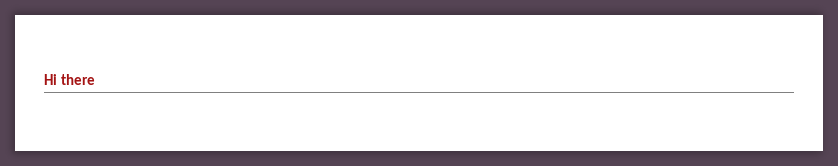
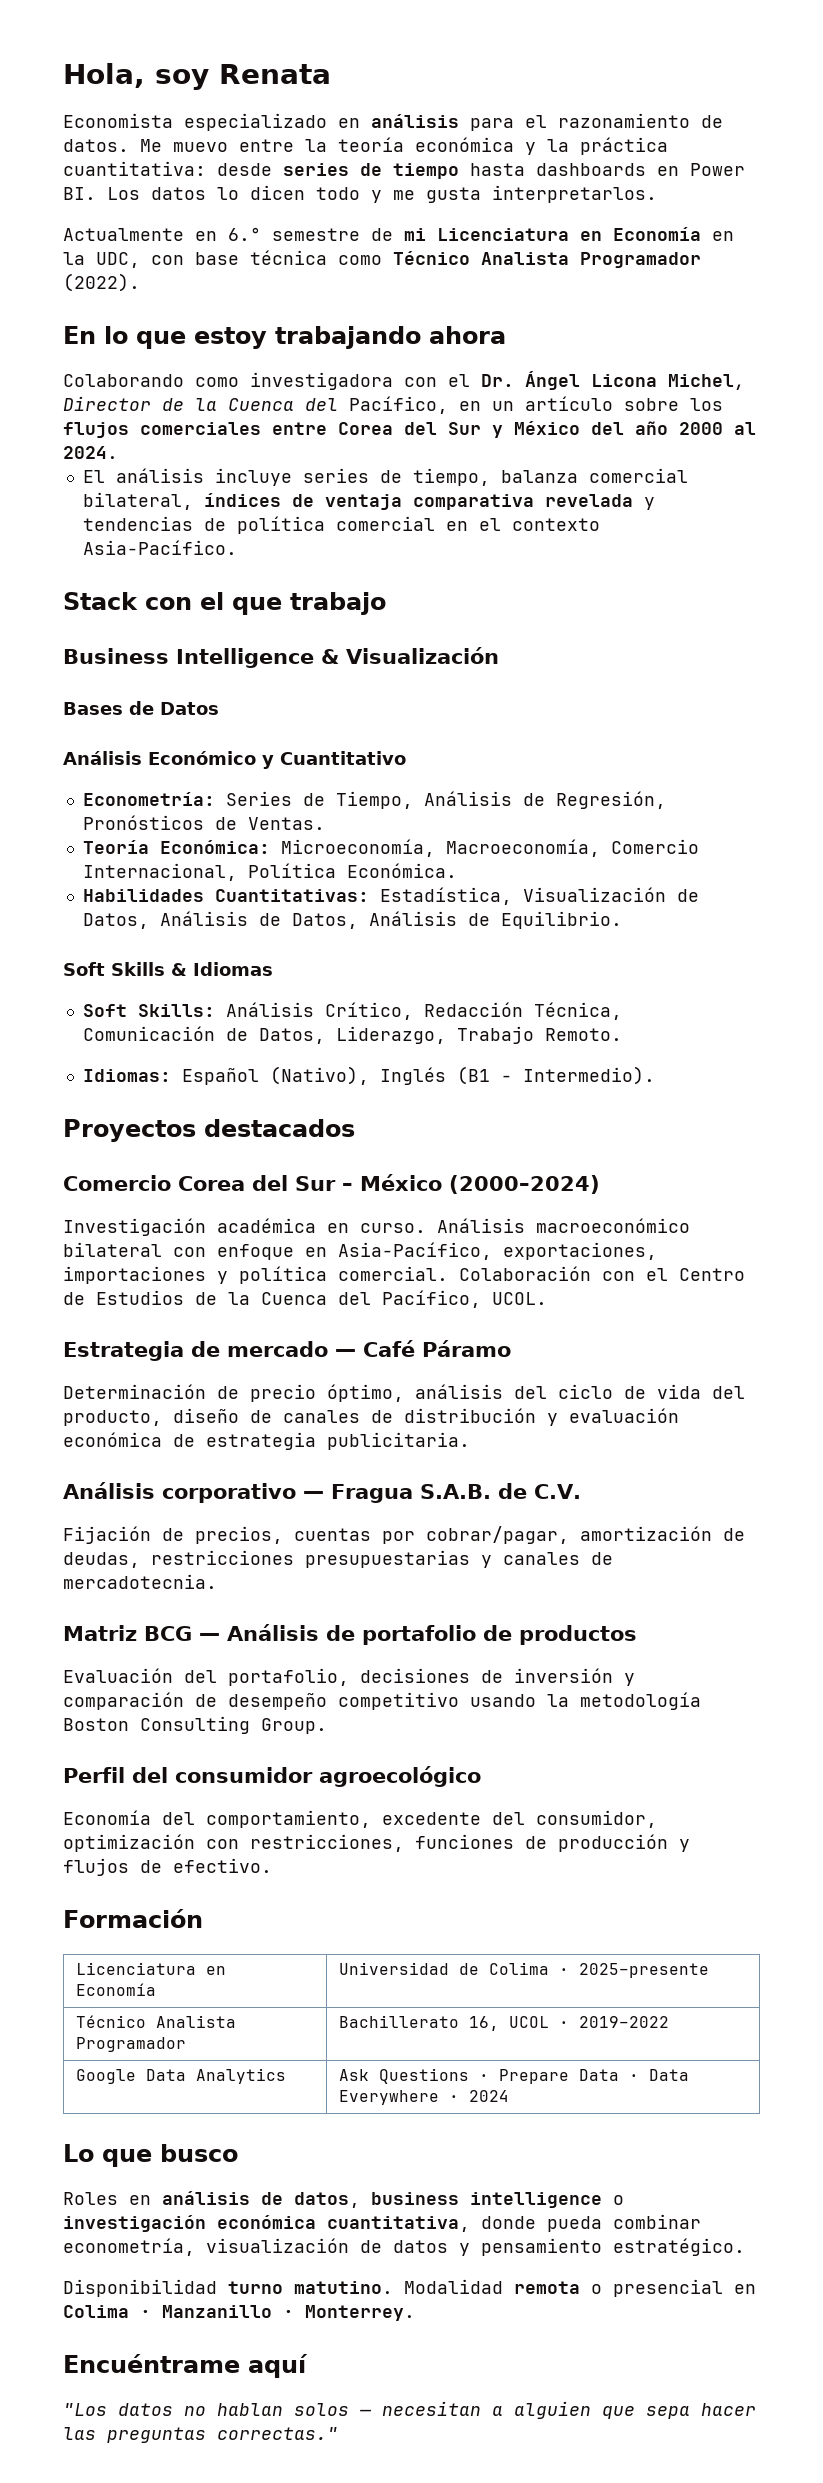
[44,74,95,85] Hi there -> [63,63,331,90] [63,113,723,131] [63,137,668,155] [63,161,745,179] [63,185,657,203] [63,227,734,241] [63,250,701,268] [63,273,140,292] [63,326,506,349] [63,371,745,390] [63,396,723,414] [63,421,756,438] [63,446,118,459] [82,468,688,486] [82,492,655,510] [82,516,600,534] [82,540,237,555] [63,592,386,615] [63,647,499,668] [63,701,219,715] [63,751,406,769] [82,791,666,809] [82,815,325,830] [82,839,699,857] [82,863,457,881] [82,887,699,905] [82,911,622,929] [63,962,273,976] [82,1002,622,1020] [82,1026,622,1044] [82,1066,655,1085] [63,1119,355,1142] [63,1174,600,1194] [63,1218,690,1236] [63,1242,657,1260] [63,1266,745,1284] [63,1290,547,1308] [63,1340,511,1361] [63,1384,745,1402] [63,1408,679,1426] [63,1432,470,1450] [63,1482,581,1503] [63,1526,745,1544] [63,1550,613,1568] [63,1574,217,1589] [63,1624,637,1645] [63,1668,635,1686] [63,1692,701,1710] [63,1716,327,1734] [63,1766,481,1787] [63,1810,657,1828] [63,1834,690,1852] [63,1858,272,1876] [63,1909,203,1928] [76,1962,227,1975] [76,1983,157,1996] [339,1962,710,1978] [76,2015,237,2028] [76,2037,187,2052] [339,2015,670,2031] [76,2068,287,2084] [339,2068,690,2084] [339,2090,510,2105] [63,2144,238,2167] [63,2191,624,2208] [63,2214,701,2232] [63,2238,745,2256] [63,2279,756,2297] [63,2305,415,2321] [63,2354,308,2378] [63,2401,756,2419] [63,2427,338,2443] Hola, soy Renata // Economista especializado en análisis para el razonamiento de datos. Me muevo entre la teoría económica y la práctica cuantitativa: desde series de tiempo hasta dashboards en Power BI. Los datos lo dicen todo y me gusta interpretarlos. // Actualmente en 6.° semestre de mi Licenciatura en Economía en la UDC, con base técnica como Técnico Analista Programador (2022). // En lo que estoy trabajando ahora // Colaborando como investigadora con el Dr. Ángel Licona Michel, Director de la Cuenca del Pacífico, en un artículo sobre los flujos comerciales entre Corea del Sur y México del año 2000 al 2024. // El análisis incluye series de tiempo, balanza comercial bilateral, índices de ventaja comparativa revelada y tendencias de política comercial en el contexto Asia-Pacífico. // Stack con el que trabajo // Business Intelligence & Visualización // Bases de Datos // Análisis Económico y Cuantitativo // Econometría: Series de Tiempo, Análisis de Regresión, Pronósticos de Ventas. // Teoría Económica: Microeconomía, Macroeconomía, Comercio Internacional, Política Económica. // Habilidades Cuantitativas: Estadística, Visualización de Datos, Análisis de Datos, Análisis de Equilibrio. // Soft Skills & Idiomas // Soft Skills: Análisis Crítico, Redacción Técnica, Comunicación de Datos, Liderazgo, Trabajo Remoto. // Idiomas: Español (Nativo), Inglés (B1 - Intermedio). // Proyectos destacados // Comercio Corea del Sur – México (2000–2024) // Investigación académica en curso. Análisis macroeconómico bilateral con enfoque en Asia-Pacífico, exportaciones, importaciones y política comercial. Colaboración con el Centro de Estudios de la Cuenca del Pacífico, UCOL. // Estrategia de mercado — Café Páramo // Determinación de precio óptimo, análisis del ciclo de vida del producto, diseño de canales de distribución y evaluación económica de estrategia publicitaria. // Análisis corporativo — Fragua S.A.B. de C.V. // Fijación de precios, cuentas por cobrar/pagar, amortización de deudas, restricciones presupuestarias y canales de mercadotecnia. // Matriz BCG — Análisis de portafolio de productos // Evaluación del portafolio, decisiones de inversión y comparación de desempeño competitivo usando la metodología Boston Consulting Group. // Perfil del consumidor agroecológico // Economía del comportamiento, excedente del consumidor, optimización con restricciones, funciones de producción y flujos de efectivo. // Formación // Licenciatura en Economía | Universidad de Colima · 2025–presente // Técnico Analista Programador | Bachillerato 16, UCOL · 2019–2022 // Google Data Analytics | Ask Questions · Prepare Data · Data Everywhere · 2024 // Lo que busco // Roles en análisis de datos, business intelligence o investigación económica cuantitativa, donde pueda combinar econometría, visualización de datos y pensamiento estratégico. // Disponibilidad turno matutino. Modalidad remota o presencial en Colima · Manzanillo · Monterrey. // Encuéntrame aquí // "Los datos no hablan solos — necesitan a alguien que sepa hacer las preguntas correctas."

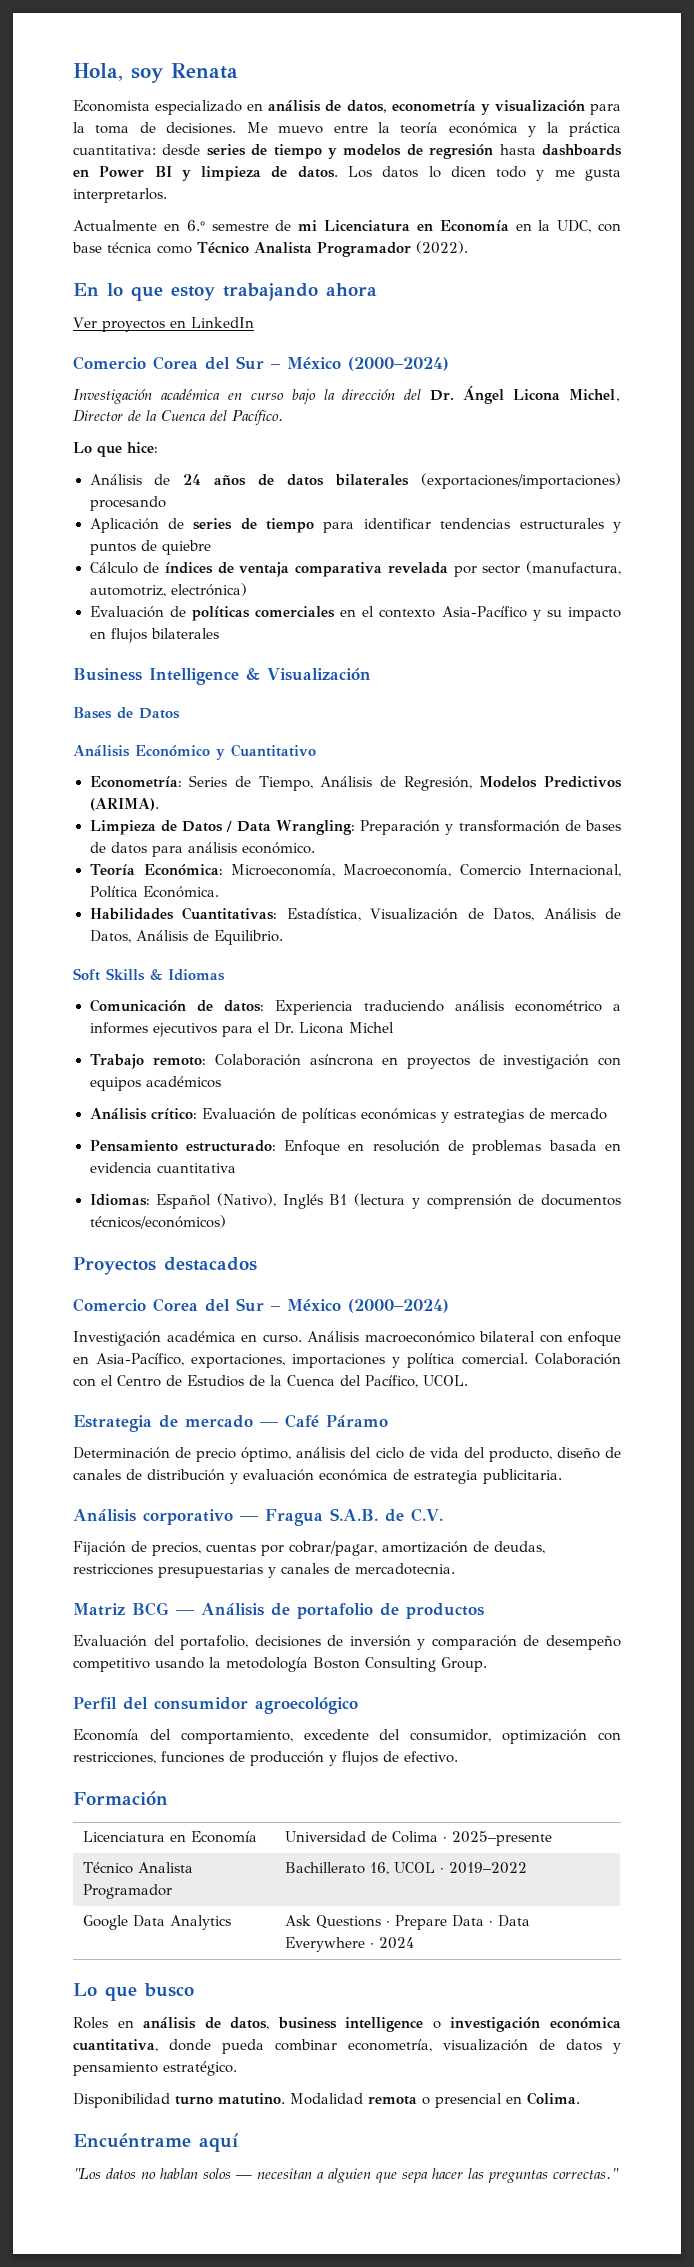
[470,113,723,131] [63,139,129,152] para el razonamiento de datos. -> [325,100,621,115] [73,122,237,134] de datos, econometría y visualización para la toma de decisiones.
[470,163,745,176] [63,187,96,200] hasta dashboards en Power BI. -> [328,144,622,159] [73,166,338,181] y modelos de regresión hasta dashboards en Power BI y limpieza de datos.
[63,372,470,390] Colaborando como investigadora con el -> [73,317,254,332] [73,356,449,371] [73,389,422,404] Ver proyectos en LinkedIn // Comercio Corea del Sur – México (2000–2024) // Investigación académica en curso bajo la dirección del
[349,396,723,414] [63,421,756,438] [63,446,118,459] [82,468,688,486] [82,492,193,510] Pacífico, en un artículo sobre los flujos comerciales entre Corea del Sur y México del año 2000 al 2024. // El análisis incluye series de tiempo, balanza comercial bilateral, -> [232,410,283,425] [73,442,158,457] [89,473,621,489] [89,496,166,511] [89,518,622,533] [89,540,211,555] [89,562,160,574] Pacífico. // Lo que hice: // Análisis de 24 años de datos bilaterales (exportaciones/importaciones) procesando // Aplicación de series de tiempo para identificar tendencias estructurales y puntos de quiebre // Cálculo de
[643,497,655,510] [82,516,600,534] [82,540,237,555] [63,592,386,615] y tendencias de política comercial en el contexto Asia-Pacífico. // Stack con el que trabajo -> [453,561,621,577] [89,583,247,597] [89,606,621,621] [89,628,219,643] por sector (manufactura, automotriz, electrónica) // Evaluación de políticas comerciales en el contexto Asia-Pacífico y su impacto en flujos bilaterales
[82,815,325,830] Pronósticos de Ventas. -> [479,776,622,788] [89,798,159,811] [89,820,621,835] [89,842,315,857] Modelos Predictivos (ARIMA). // Limpieza de Datos / Data Wrangling: Preparación y transformación de bases de datos para análisis económico.
[82,1002,622,1020] [82,1026,622,1044] [82,1066,655,1085] Soft Skills: Análisis Crítico, Redacción Técnica, Comunicación de Datos, Liderazgo, Trabajo Remoto. // Idiomas: Español (Nativo), Inglés (B1 - Intermedio). -> [89,999,621,1015] [89,1022,395,1037] [89,1054,621,1069] [89,1076,221,1091] [89,1108,607,1123] [89,1140,621,1155] [89,1162,236,1173] [89,1193,621,1209] [89,1215,226,1229] Comunicación de datos: Experiencia traduciendo análisis econométrico a informes ejecutivos para el Dr. Licona Michel // Trabajo remoto: Colaboración asíncrona en proyectos de investigación con equipos académicos // Análisis crítico: Evaluación de políticas económicas y estrategias de mercado // Pensamiento estructurado: Enfoque en resolución de problemas basada en evidencia cuantitativa // Idiomas: Español (Nativo), Inglés B1 (lectura y comprensión de documentos técnicos/económicos)
[63,2305,415,2321] Colima · Manzanillo · Monterrey. -> [527,2092,580,2105] Colima.

